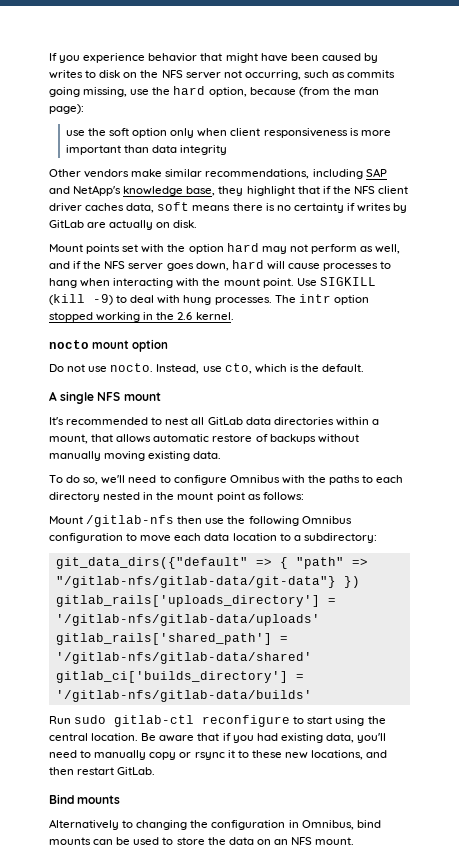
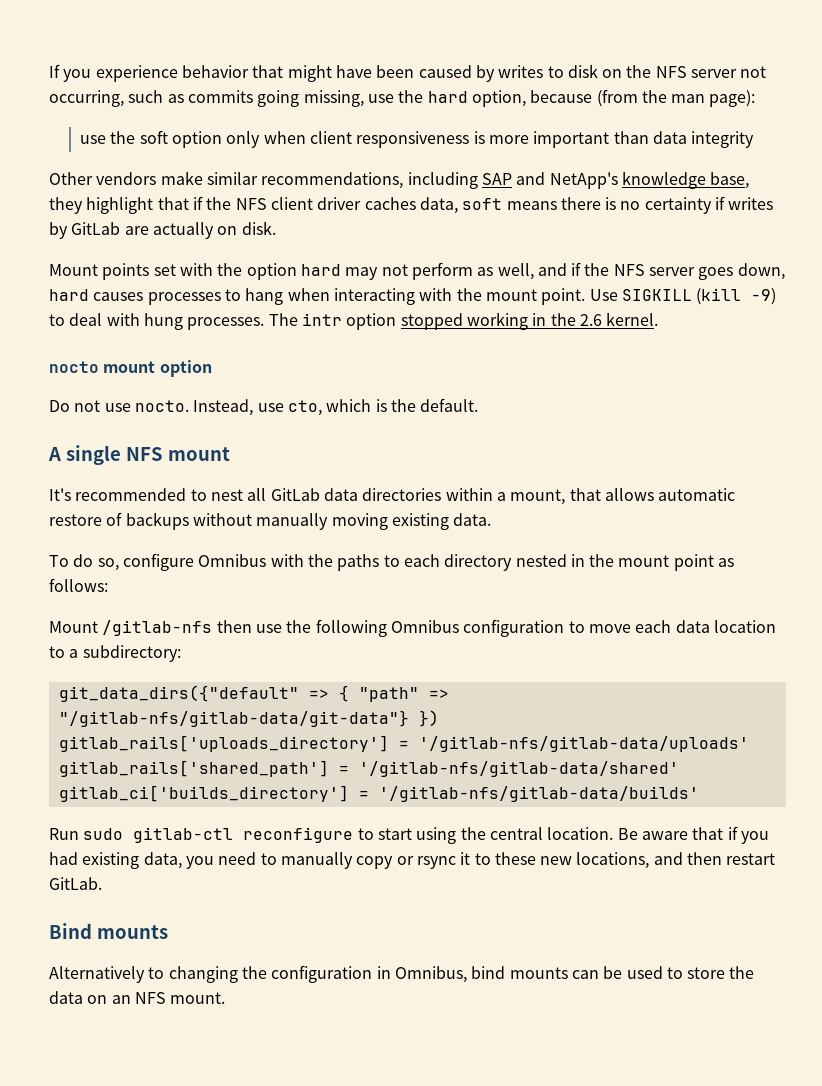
[266,261,320,270] will cause -> [93,292,144,301] causes
[101,475,171,484] we'll need to -> (119, 564) none
[357,733,387,743] you'll -> [185,856,214,869] you

